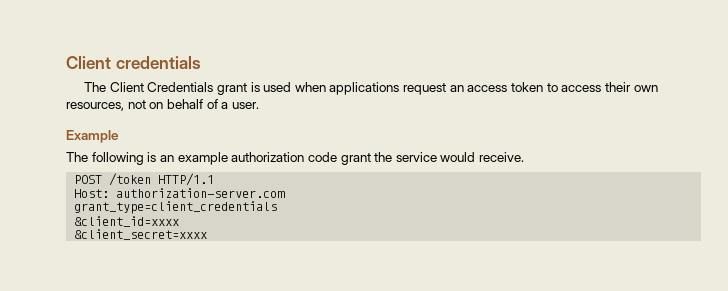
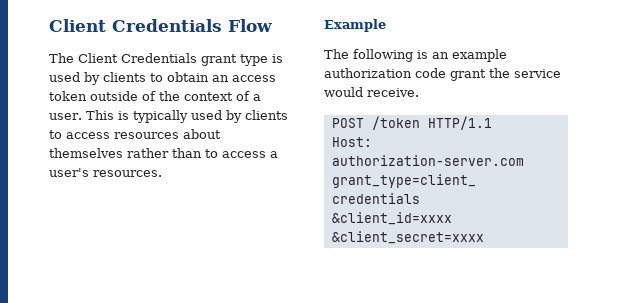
[66,56,201,69] Client credentials -> [49,19,272,32] Client Credentials Flow
(247, 89) none -> [240,54,268,66] type
[294,82,658,95] [66,99,259,111] when applications request an access token to access their own resources, not on behalf of a user. -> [84,72,276,85] [49,91,261,101] [49,110,288,123] [49,129,221,139] [49,148,278,158] [49,168,162,177] by clients to obtain an access token outside of the context of a user. This is typically used by clients to access resources about themselves rather than to access a user's resources.

